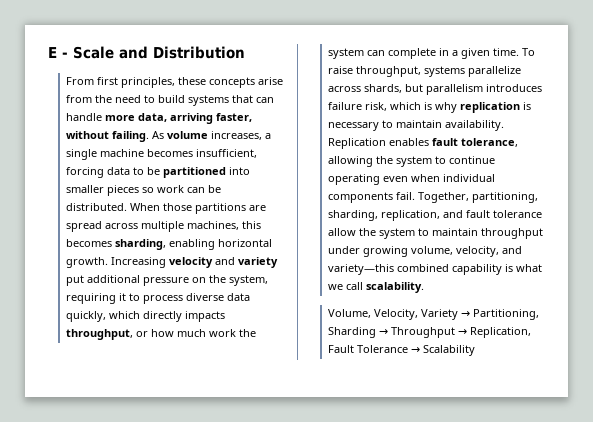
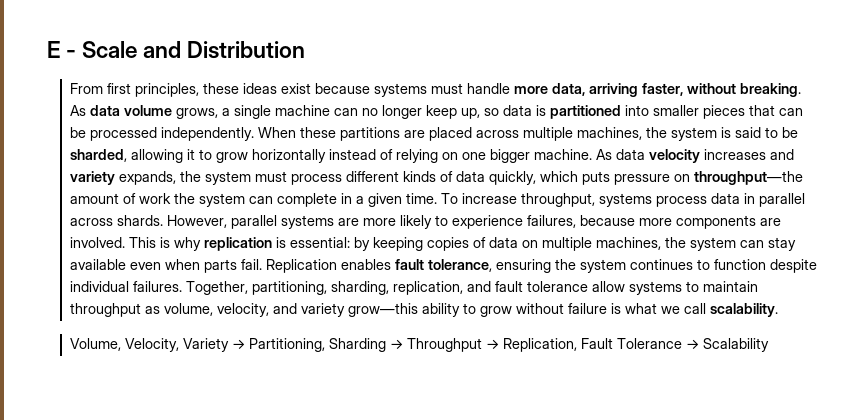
[208,77,283,88] [65,95,274,106] concepts arise from the need to build systems that can -> [242,83,463,97] ideas exist because systems must
[111,131,271,142] [65,149,257,160] [65,167,250,178] [65,185,221,196] [65,203,192,211] failing. As volume increases, a single machine becomes insufficient, forcing data to be partitioned into smaller pieces so work can be distributed. When those -> [739,83,801,97] [69,105,803,119] [69,127,336,141] breaking. As data volume grows, a single machine can no longer keep up, so data is partitioned into smaller pieces that can be processed independently. When these
[65,221,102,232] spread -> [428,127,472,141] placed
[241,221,261,229] [65,239,272,250] [65,257,278,268] [65,275,268,286] [65,293,250,304] [65,311,225,322] [65,329,206,340] this becomes sharding, enabling horizontal growth. Increasing velocity and variety put additional pressure on the system, requiring it to process diverse data quickly, which directly impacts throughput, or how much -> [645,127,798,141] [69,149,794,163] [69,171,803,185] [69,193,136,204] the system is said to be sharded, allowing it to grow horizontally instead of relying on one bigger machine. As data velocity increases and variety expands, the system must process different kinds of data quickly, which puts pressure on throughput—the amount of
[327,66,353,74] raise -> [461,193,517,204] increase
[467,66,521,77] [327,84,542,95] [327,102,531,113] [327,120,504,131] parallelize across shards, but parallelism introduces failure risk, which is why replication is necessary to maintain availability. -> [655,193,805,207] [69,215,781,229] [69,237,796,251] [69,259,262,273] process data in parallel across shards. However, parallel systems are more likely to experience failures, because more components are involved. This is why replication is essential: by keeping copies of data on multiple machines, the system can stay available even when parts fail.
[327,156,495,167] [327,174,495,185] [327,192,415,203] allowing the system to continue operating even when individual components fail. -> [495,259,817,273] [69,281,182,292] ensuring the system continues to function despite individual failures.
[358,228,415,239] the system -> [628,281,682,295] systems
[327,246,408,257] under growing -> [144,306,160,314] as
[327,264,502,275] variety—this combined capability -> [300,303,607,317] variety grow—this ability to grow without failure

